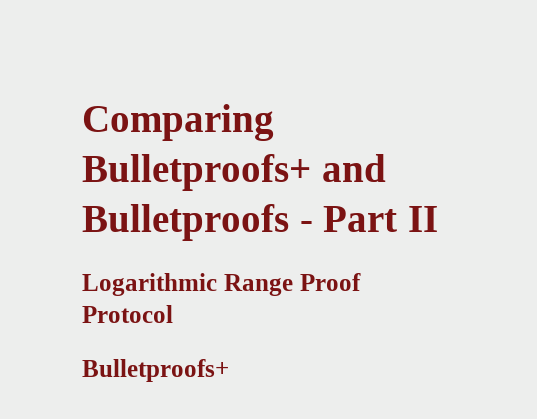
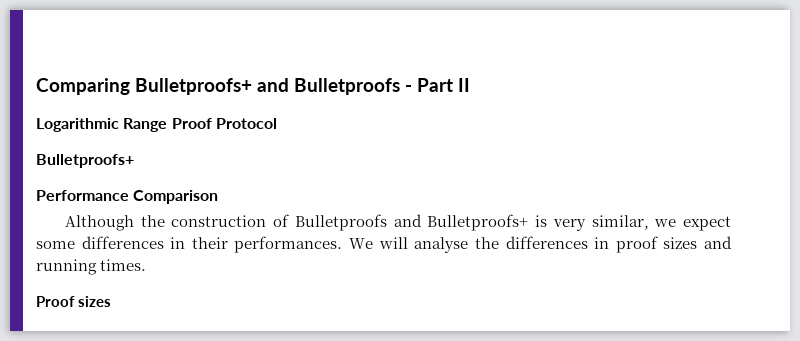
(229, 370) none -> [36,190,219,204] [64,214,731,231] [36,236,733,253] [36,259,147,275] [36,296,112,307] // Performance Comparison // Although the construction of Bulletproofs and Bulletproofs+ is very similar, we expect some differences in their performances. We will analyse the differences in proof sizes and running times. // Proof sizes

